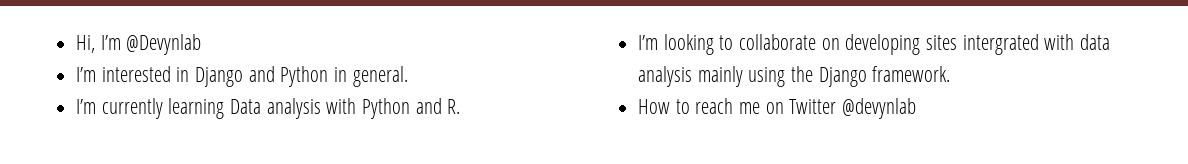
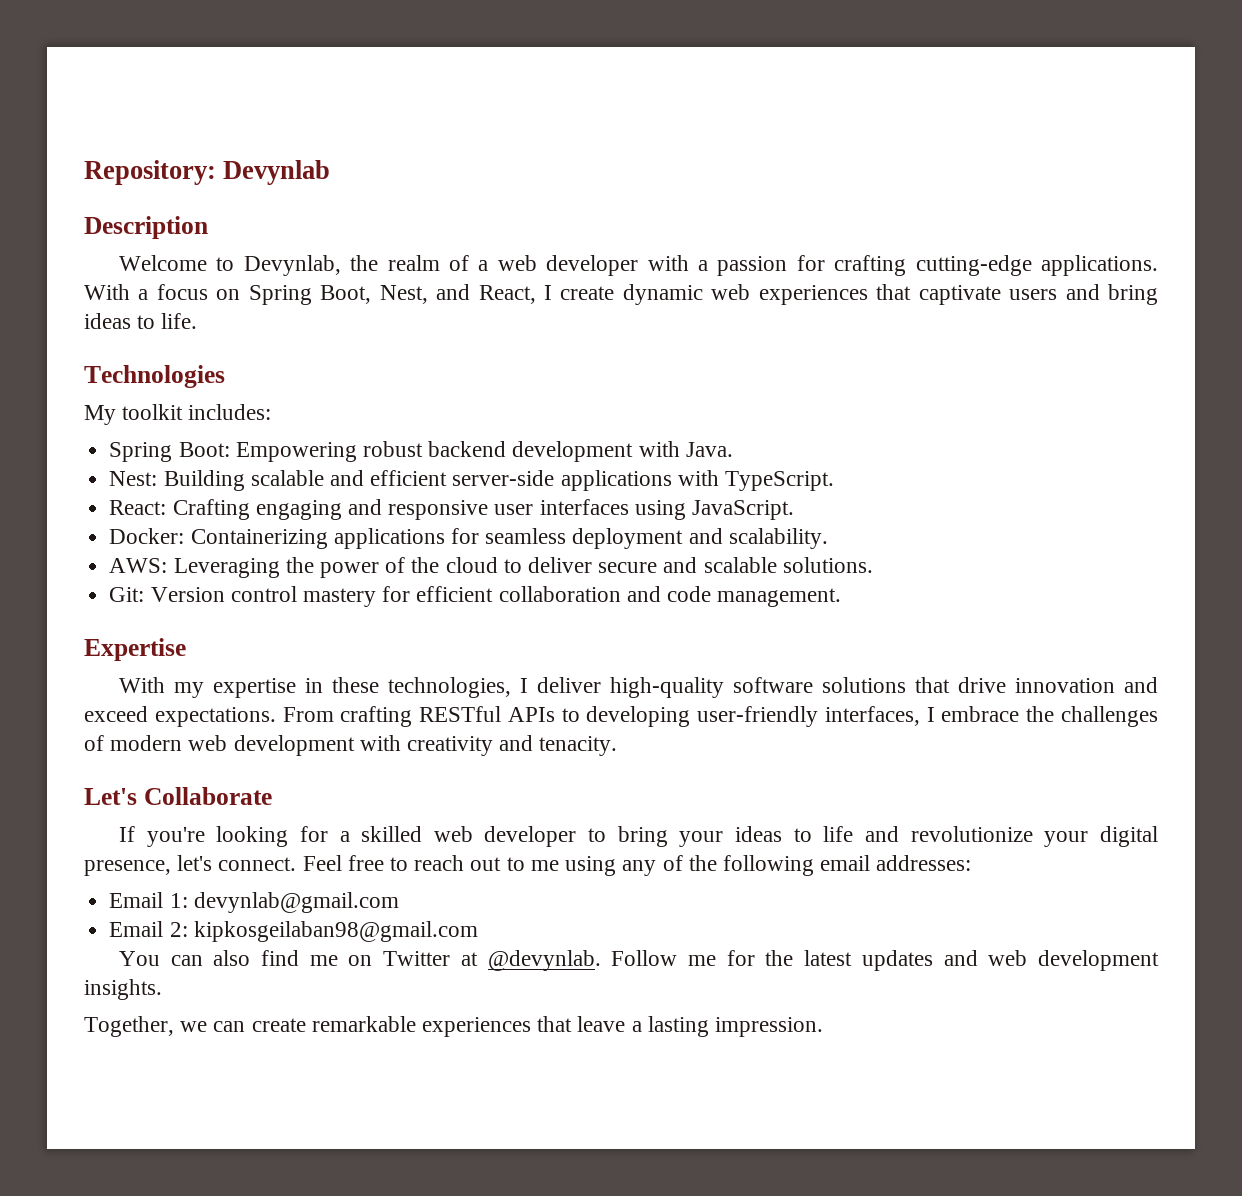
[76,34,202,55] [76,66,408,87] [76,98,461,119] [638,34,1111,55] [638,66,951,87] [638,98,917,119] Hi, I’m @Devynlab // I’m interested in Django and Python in general. // I’m currently learning Data analysis with Python and R. // I’m looking to collaborate on developing sites intergrated with data analysis mainly using the Django framework. // How to reach me on Twitter @devynlab -> [84,160,331,185] [84,216,208,239] [118,255,1158,276] [84,284,1159,305] [84,313,198,329] [84,365,225,388] [84,404,272,425] [109,441,733,462] [109,470,834,491] [109,499,794,520] [109,528,828,549] [109,557,873,578] [109,586,842,607] [84,638,186,661] [118,677,1159,698] [84,706,1158,727] [84,735,618,756] [84,787,272,805] [118,826,1158,847] [84,855,972,876] [109,892,399,913] [109,921,478,942] [118,950,1159,971] [84,979,162,1000] [84,1016,824,1037] Repository: Devynlab // Description // Welcome to Devynlab, the realm of a web developer with a passion for crafting cutting-edge applications. With a focus on Spring Boot, Nest, and React, I create dynamic web experiences that captivate users and bring ideas to life. // Technologies // My toolkit includes: // Spring Boot: Empowering robust backend development with Java. // Nest: Building scalable and efficient server-side applications with TypeScript. // React: Crafting engaging and responsive user interfaces using JavaScript. // Docker: Containerizing applications for seamless deployment and scalability. // AWS: Leveraging the power of the cloud to deliver secure and scalable solutions. // Git: Version control mastery for efficient collaboration and code management. // Expertise // With my expertise in these technologies, I deliver high-quality software solutions that drive innovation and exceed expectations. From crafting RESTful APIs to developing user-friendly interfaces, I embrace the challenges of modern web development with creativity and tenacity. // Let's Collaborate // If you're looking for a skilled web developer to bring your ideas to life and revolutionize your digital presence, let's connect. Feel free to reach out to me using any of the following email addresses: // Email 1: devynlab@gmail.com // Email 2: kipkosgeilaban98@gmail.com // You can also find me on Twitter at @devynlab. Follow me for the latest updates and web development insights. // Together, we can create remarkable experiences that leave a lasting impression.

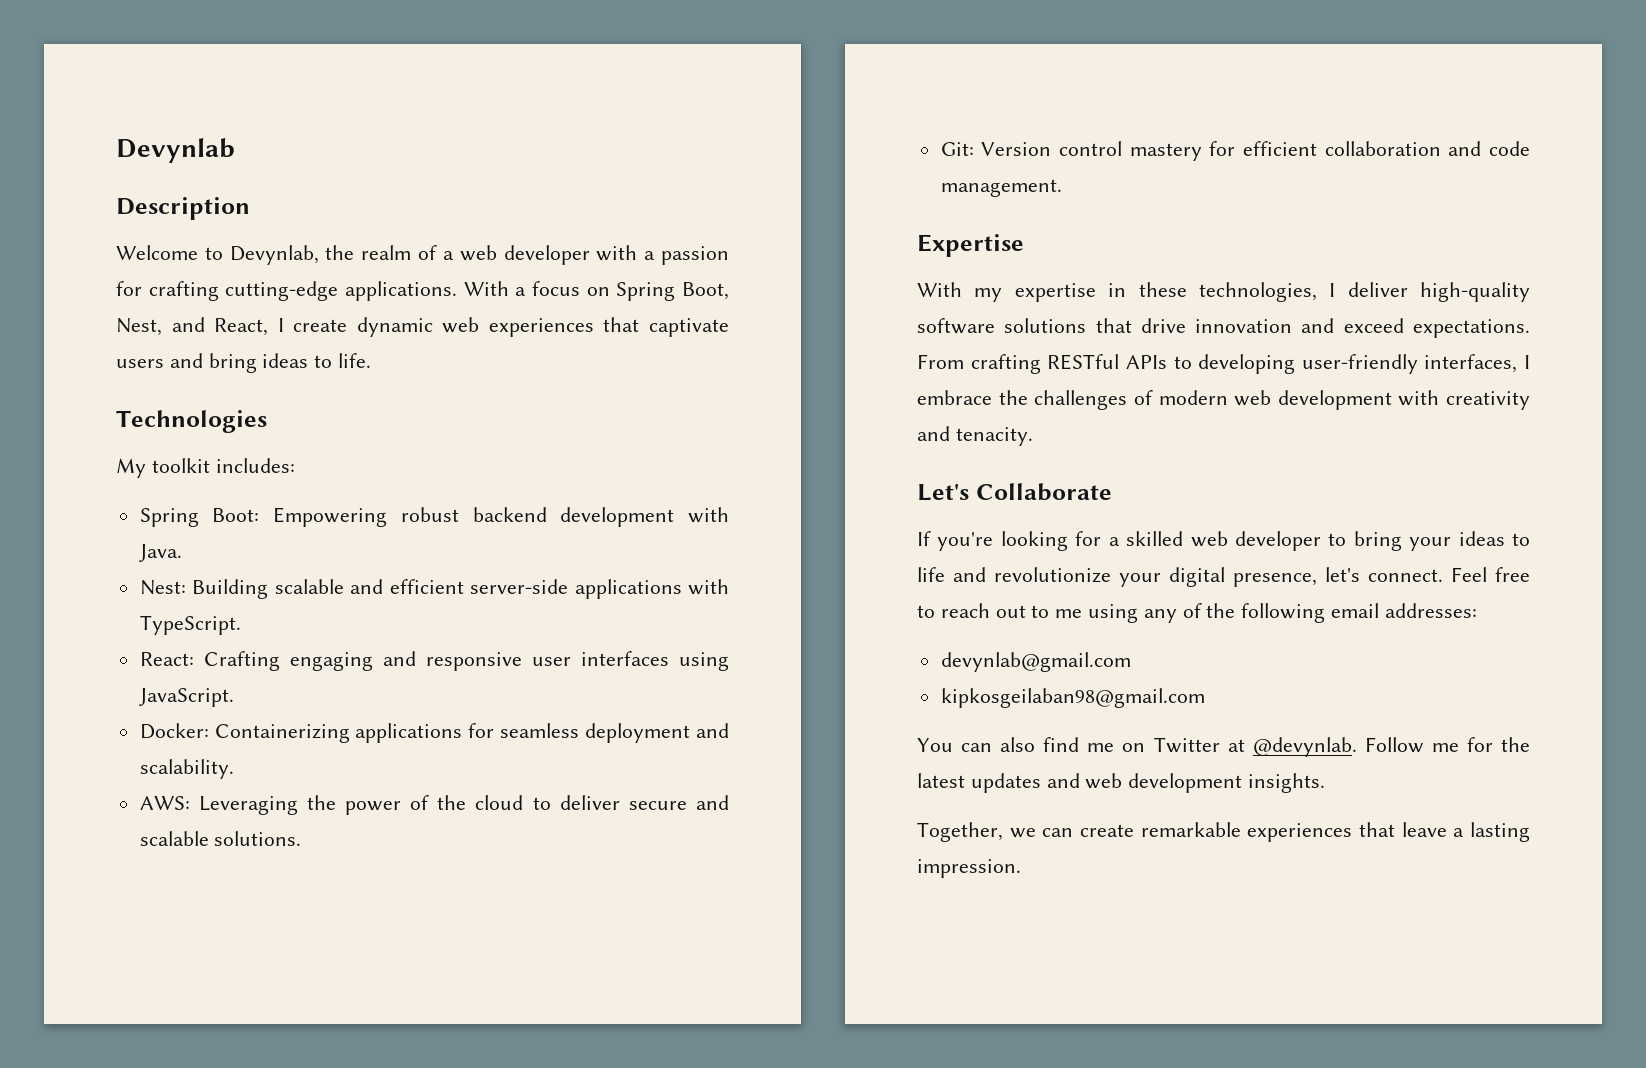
[84,160,216,185] Repository: -> (116, 150) none
[109,892,188,908] Email 1: -> (1477, 610) none
[109,921,188,937] Email 2: -> (1131, 662) none

